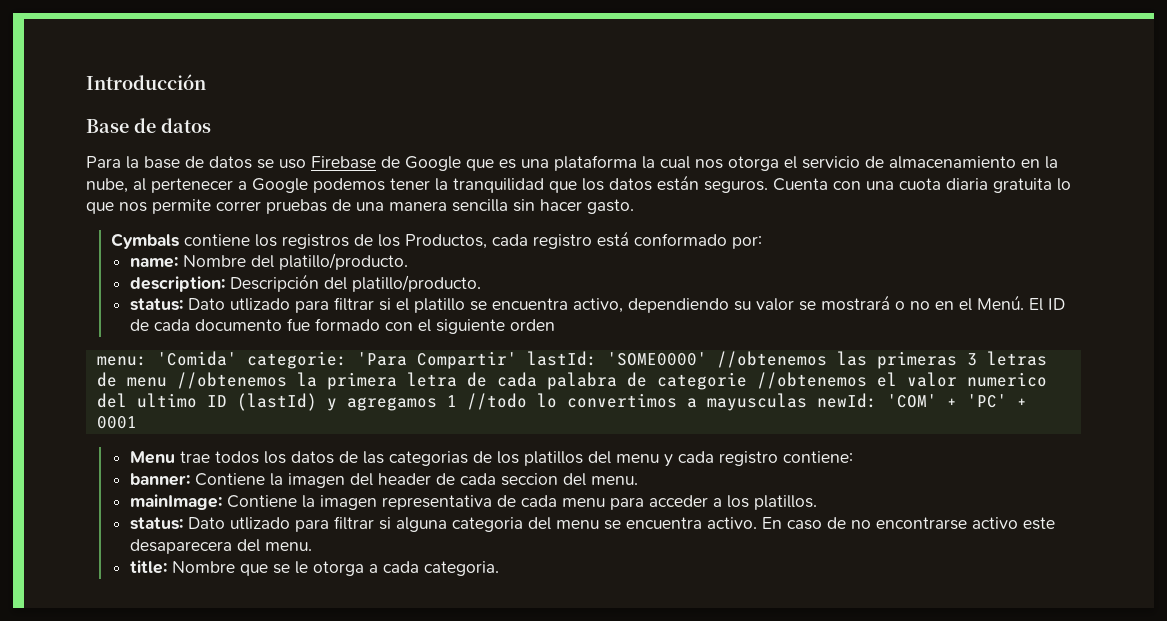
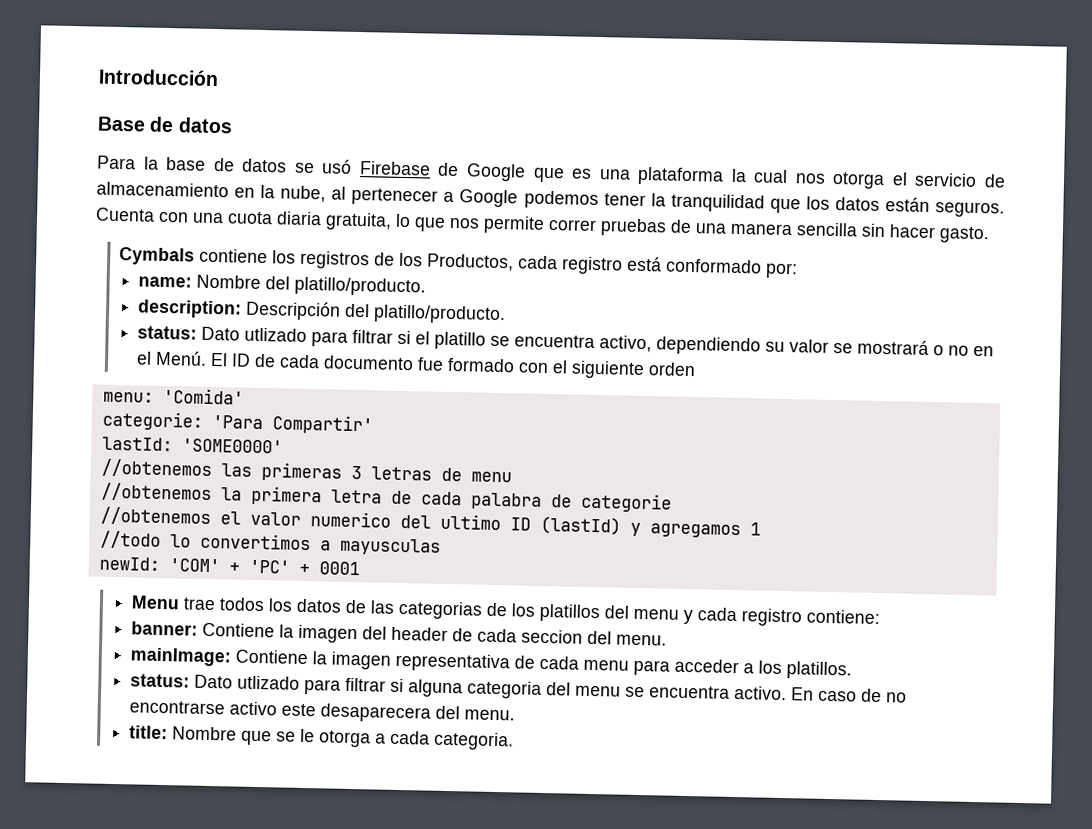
[279,159,306,169] uso -> [322,159,353,174] usó
[993,178,1052,193] gratuita -> [325,212,392,231] gratuita,
(237, 358) none -> (244, 396) //
(517, 360) none -> (373, 424) //
(707, 359) none -> (283, 446) //
(167, 382) none -> (512, 477) //
(747, 381) none -> (672, 502) //
(457, 401) none -> (761, 529) //
(807, 402) none -> (441, 546) //

